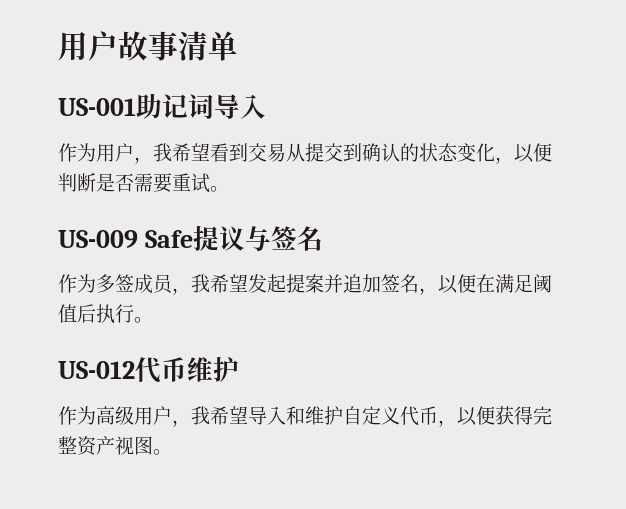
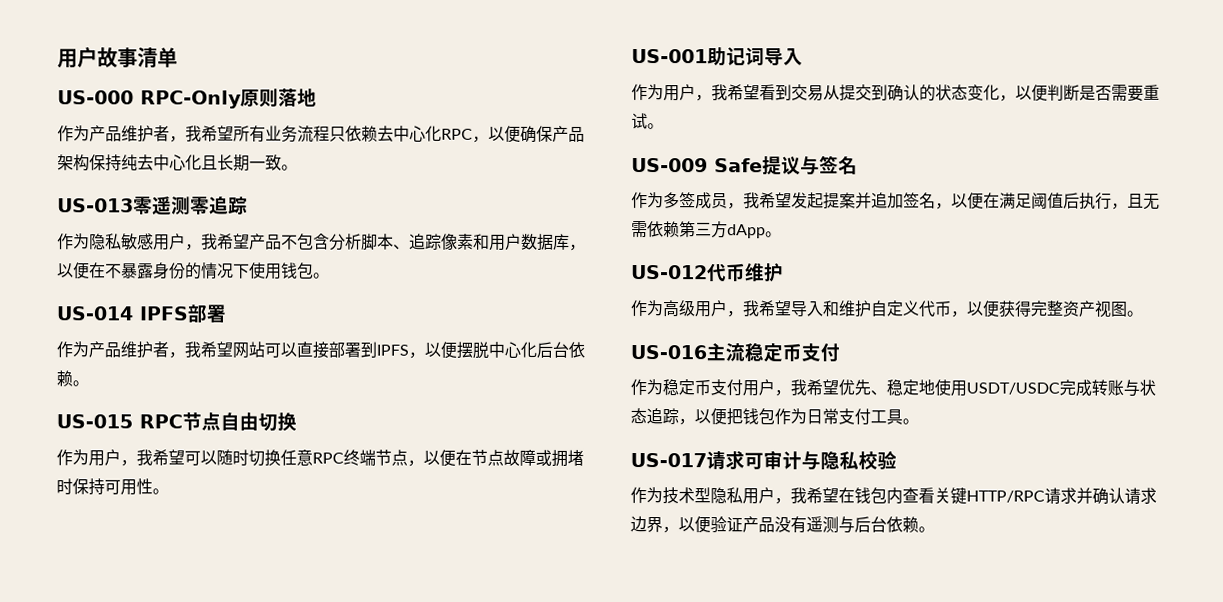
(238, 46) none -> [57,88,317,109] [57,125,585,143] [57,154,298,172] [57,196,248,216] [57,233,586,251] [57,262,330,280] [56,304,226,324] [56,341,585,359] [56,370,89,387] [56,412,297,432] [56,449,584,467] [56,478,169,496] // US-000 RPC-Only原则落地 // 作为产品维护者，我希望所有业务流程只依赖去中心化RPC，以便确保产品架构保持纯去中心化且长期一致。 // US-013零遥测零追踪 // 作为隐私敏感用户，我希望产品不包含分析脚本、追踪像素和用户数据库，以便在不暴露身份的情况下使用钱包。 // US-014 IPFS部署 // 作为产品维护者，我希望网站可以直接部署到IPFS，以便摆脱中心化后台依赖。 // US-015 RPC节点自由切换 // 作为用户，我希望可以随时切换任意RPC终端节点，以便在节点故障或拥堵时保持可用性。
(134, 313) none -> [1111,193,1160,210] [631,221,766,239] ，且无需依赖第三方dApp
(172, 452) none -> [630,342,840,363] [630,379,1156,397] [630,408,919,426] [630,450,897,471] [630,487,1157,505] [630,516,935,534] // US-016主流稳定币支付 // 作为稳定币支付用户，我希望优先、稳定地使用USDT/USDC完成转账与状态追踪，以便把钱包作为日常支付工具。 // US-017请求可审计与隐私校验 // 作为技术型隐私用户，我希望在钱包内查看关键HTTP/RPC请求并确认请求边界，以便验证产品没有遥测与后台依赖。

